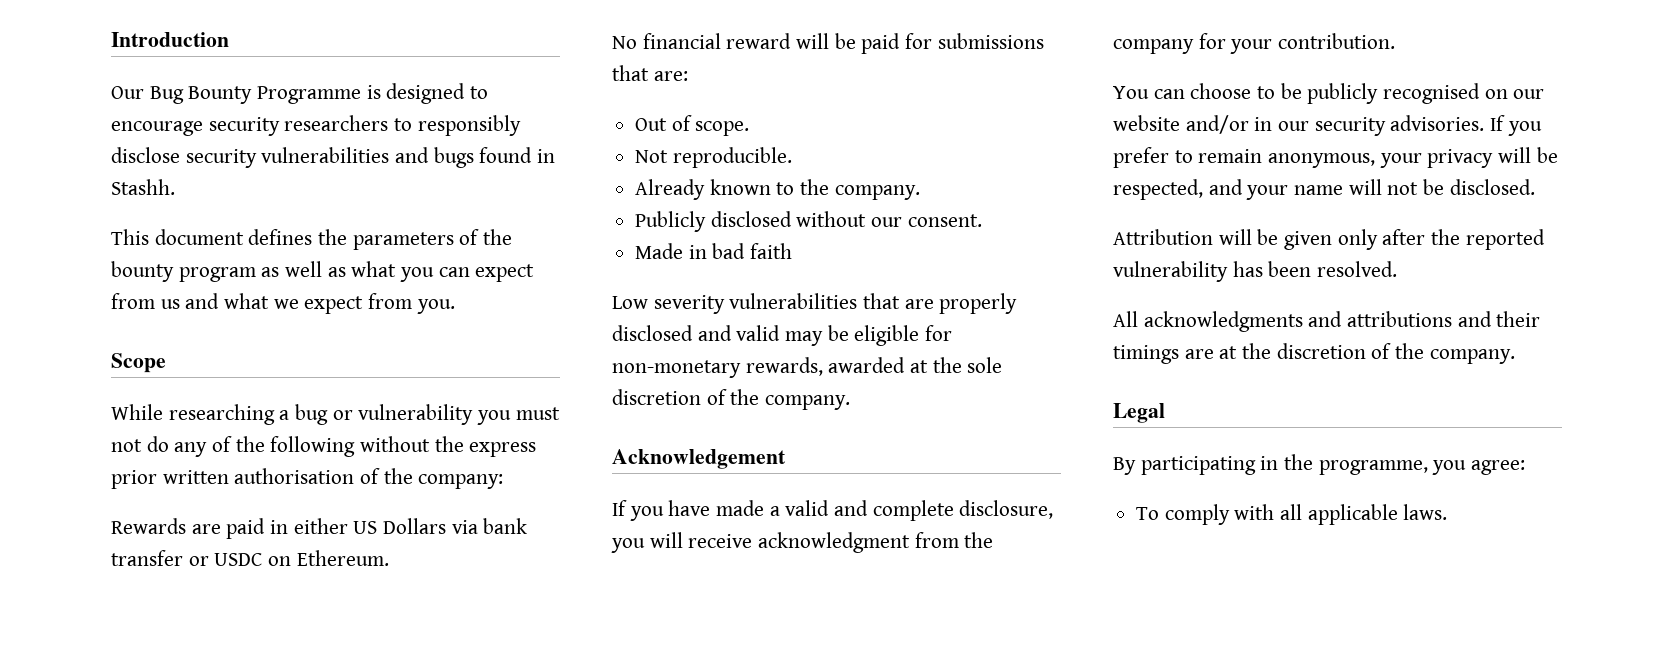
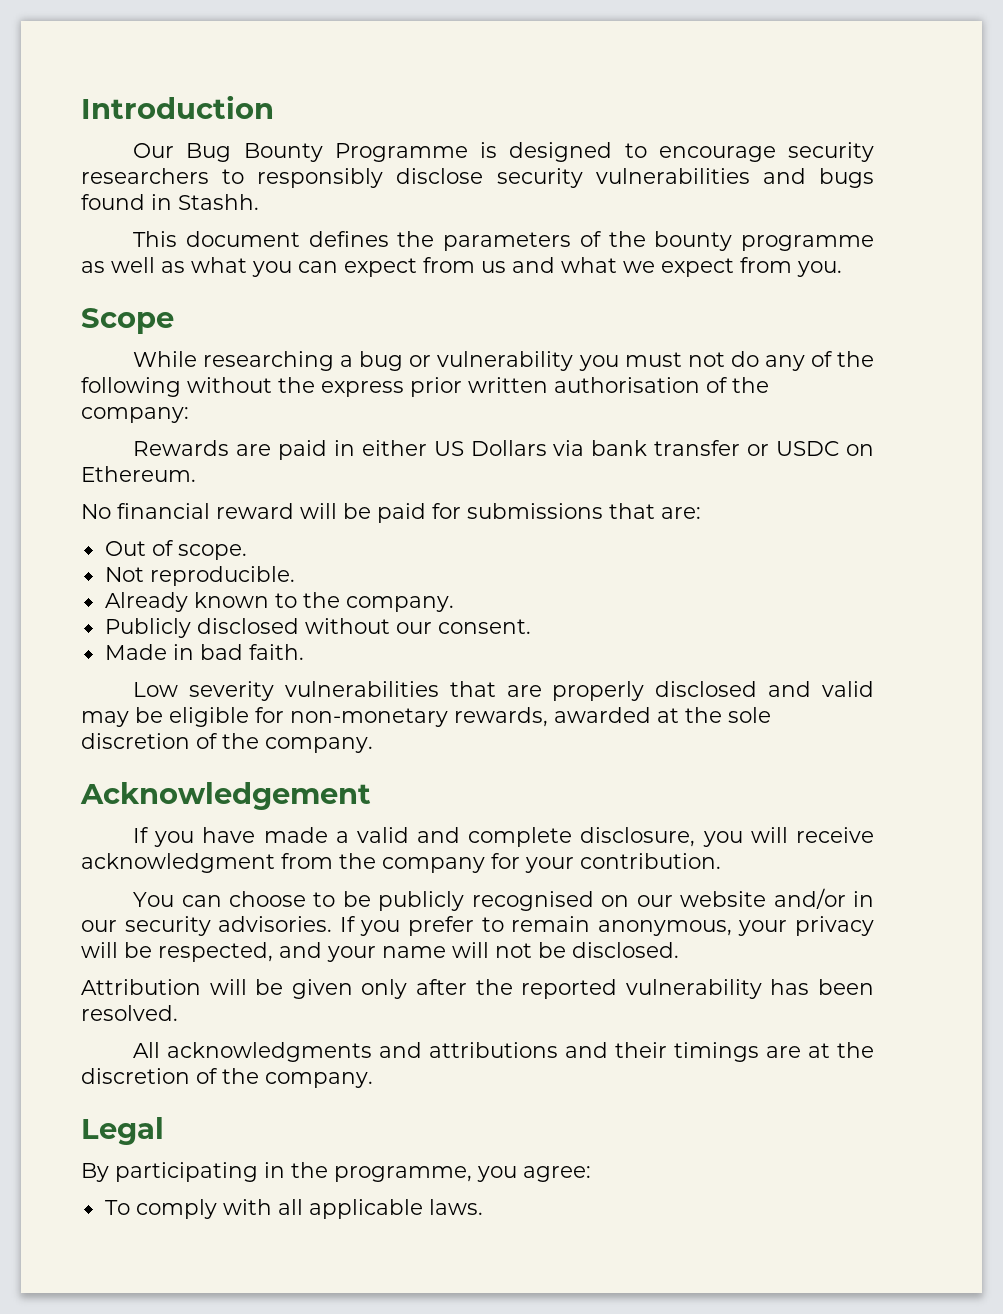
[178,267,256,282] program -> [741,235,875,251] programme
[750,243,793,259] faith -> [248,644,304,660] faith.

